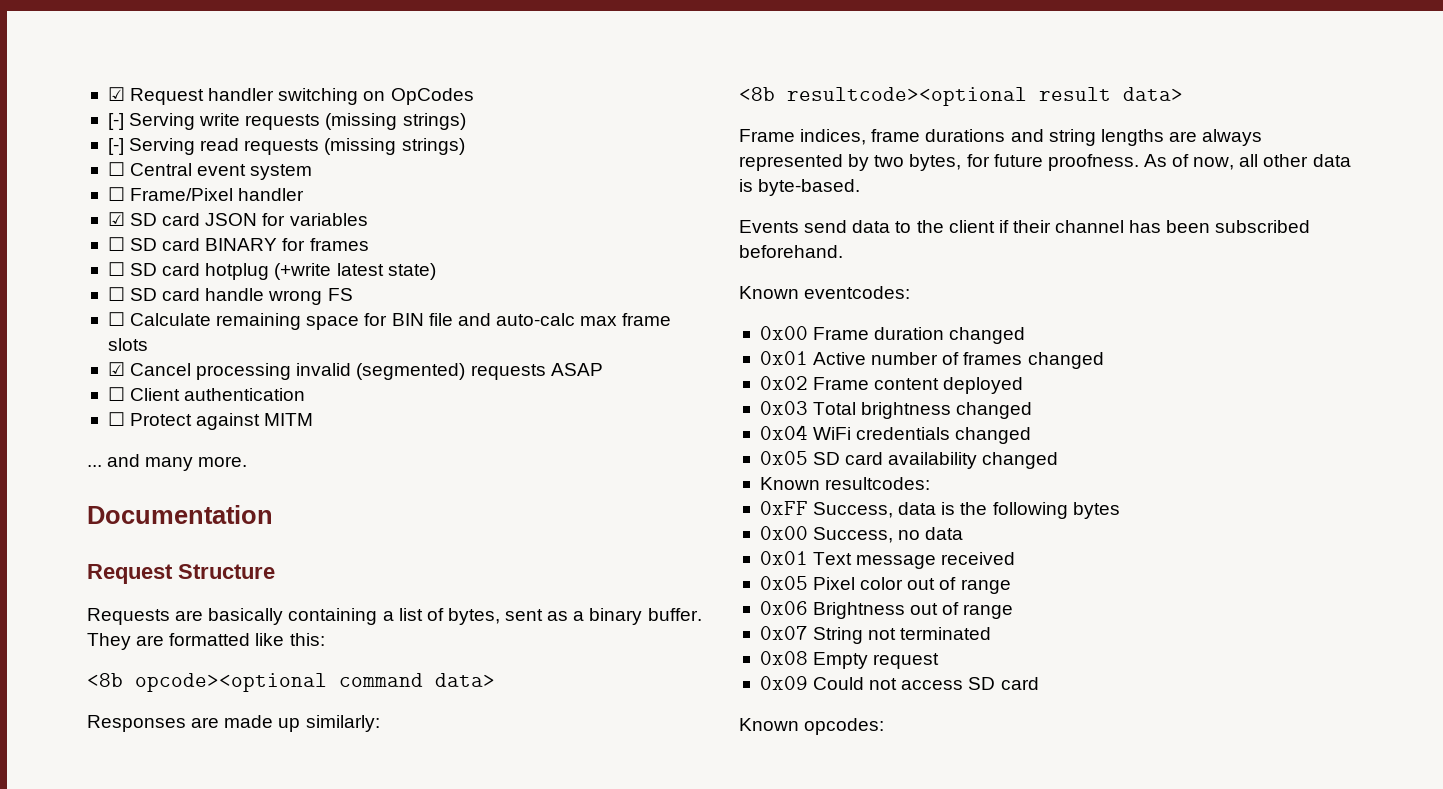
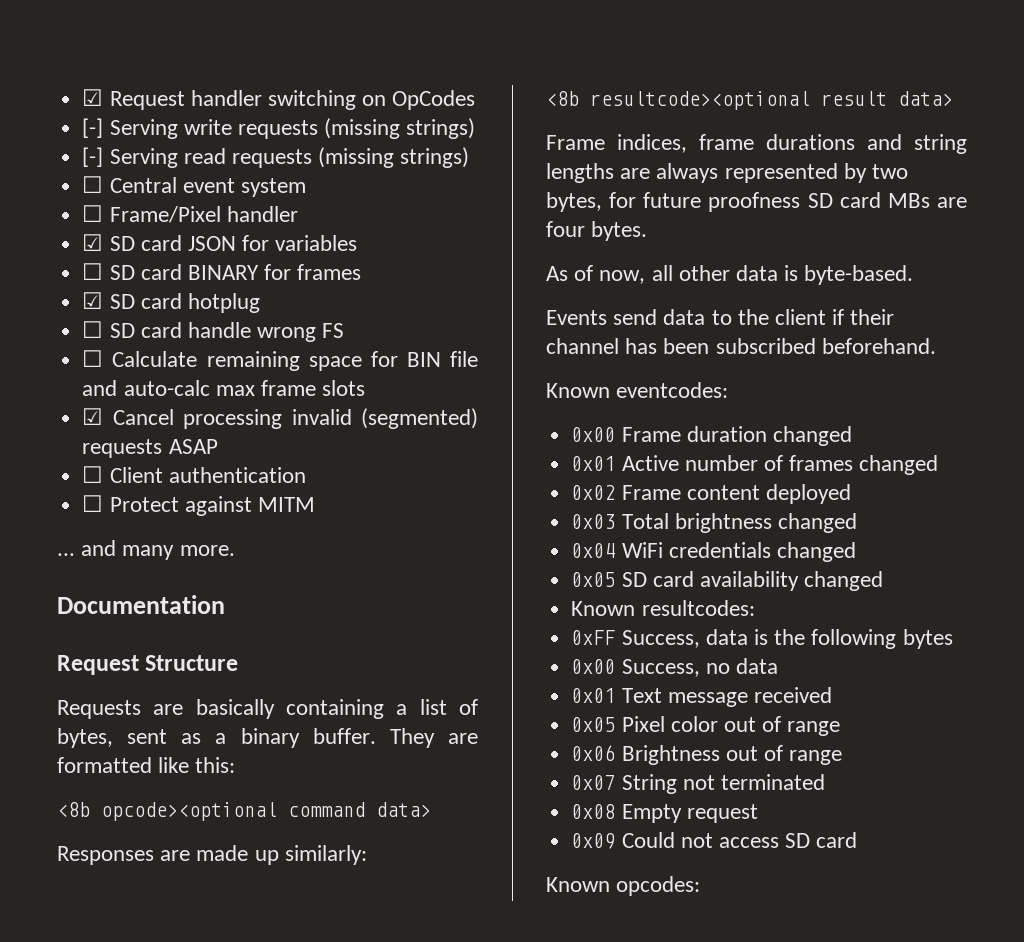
[107,262,125,276] ☐ -> [82,292,104,309] ☑
[274,263,436,280] (+write latest state) -> (260, 303) none
[1047,154,1139,171] proofness. -> [708,192,967,212] [546,221,648,241] proofness SD card MBs are four bytes. //

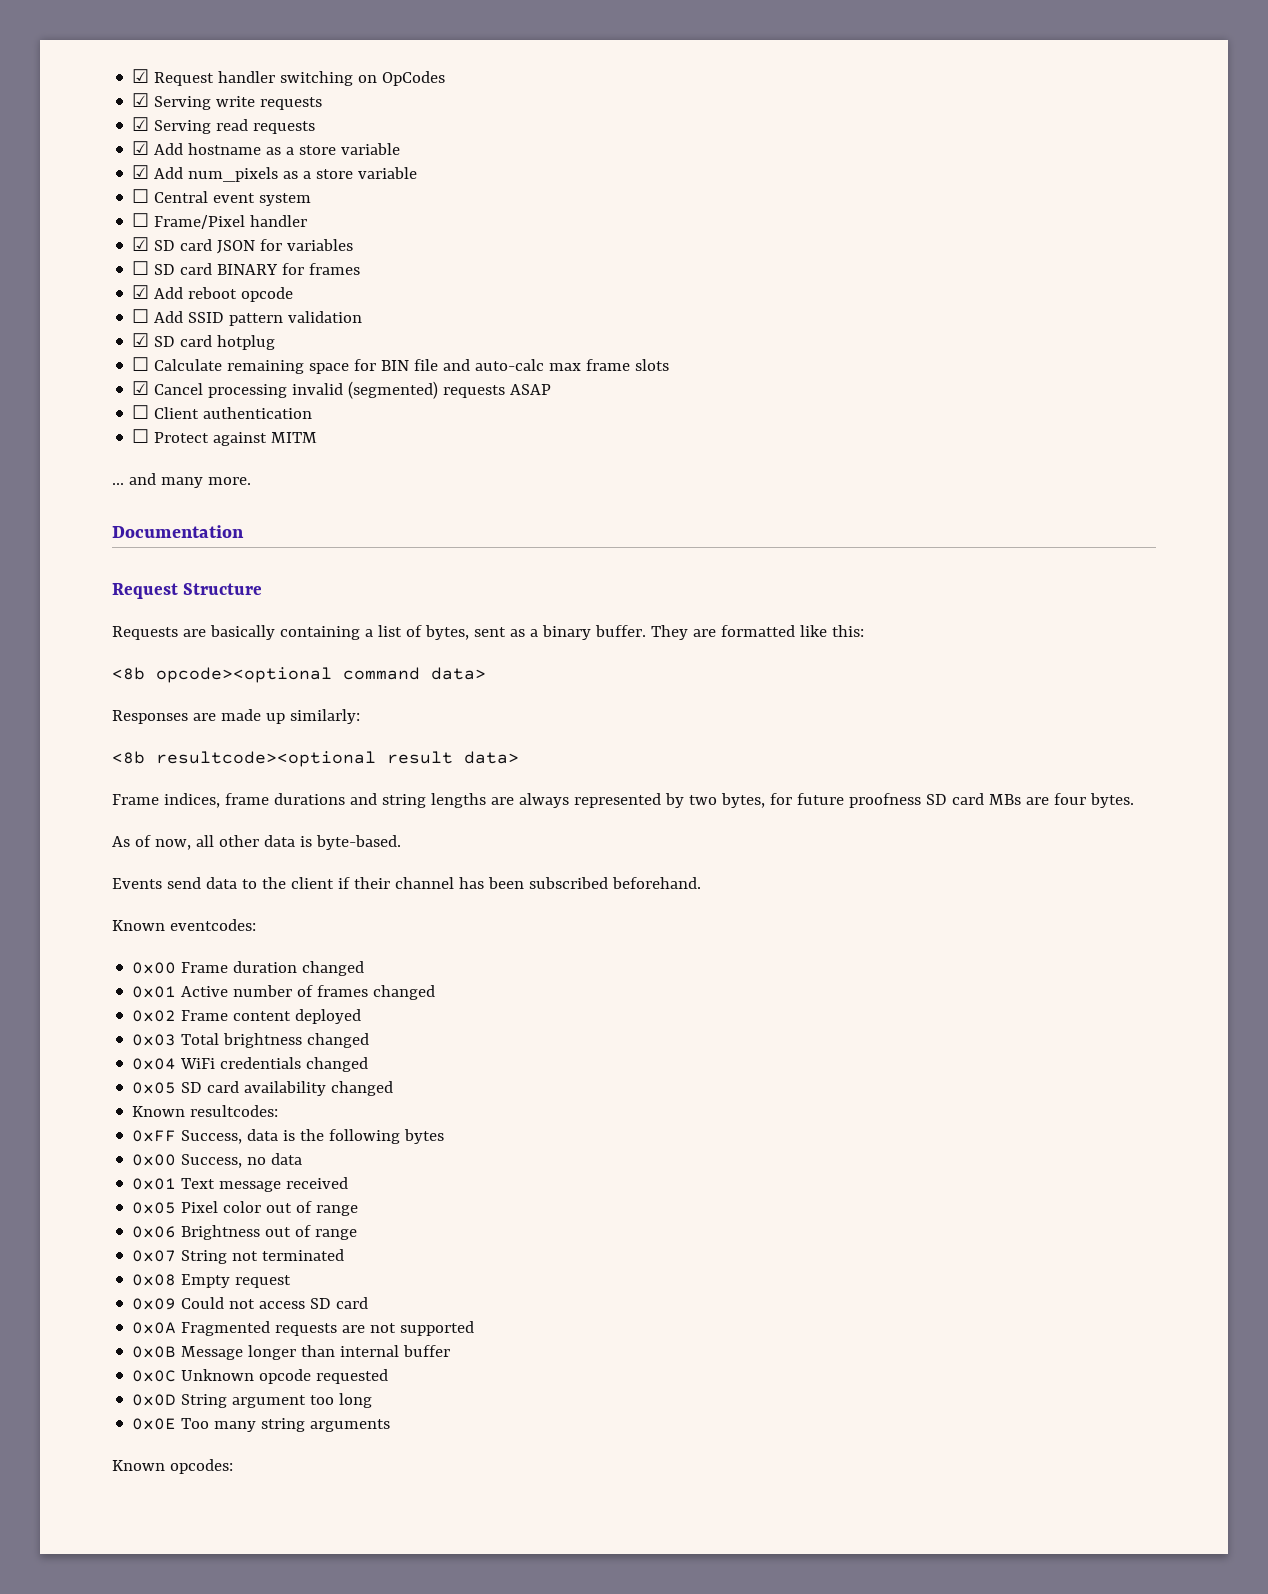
[82,118,104,138] [-] -> [132,93,150,107] ☑
[324,118,476,139] [82,147,104,167] (missing strings) // [-] -> [132,117,150,131] // ☑
[318,147,470,168] (missing strings) -> [132,141,401,155] [132,165,418,182] // ☑ Add hostname as a store variable // ☑ Add num_pixels as a store variable
[109,293,260,313] [82,321,345,342] SD card hotplug // ☐ SD card handle wrong FS -> [154,287,294,302] [132,309,363,326] [132,333,276,350] Add reboot opcode // ☐ Add SSID pattern validation // ☑ SD card hotplug
(858, 840) none -> [132,1321,475,1336] [132,1345,451,1360] [132,1369,389,1384] [132,1393,373,1408] [132,1418,391,1432] // 0x0A Fragmented requests are not supported // 0x0B Message longer than internal buffer // 0x0C Unknown opcode requested // 0x0D String argument too long // 0x0E Too many string arguments

